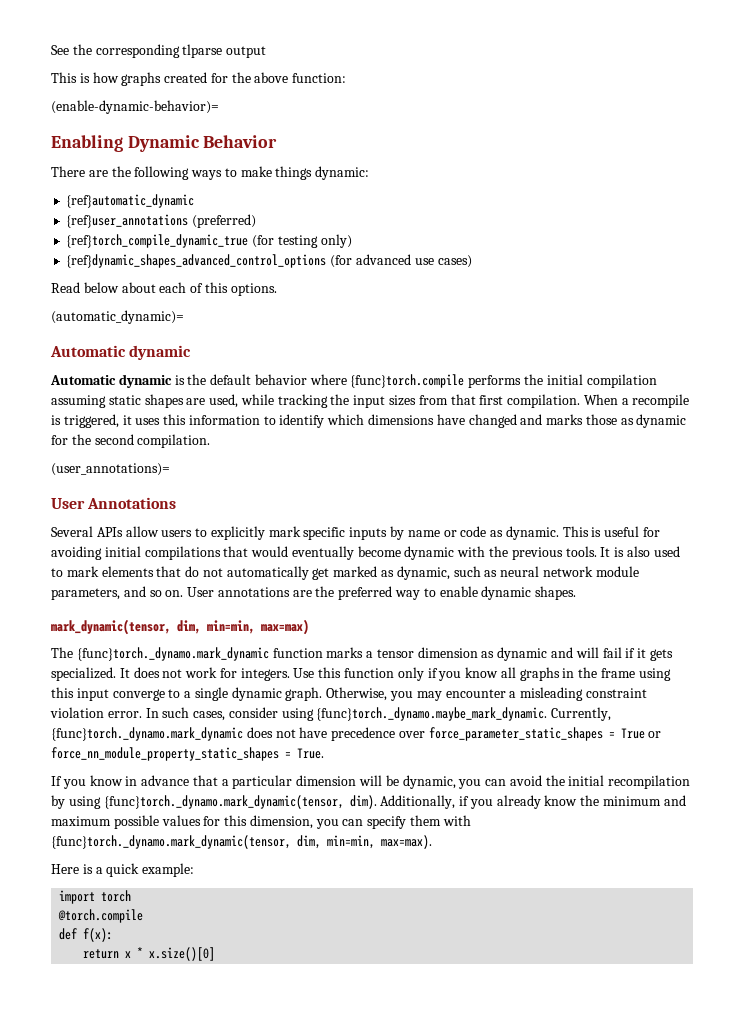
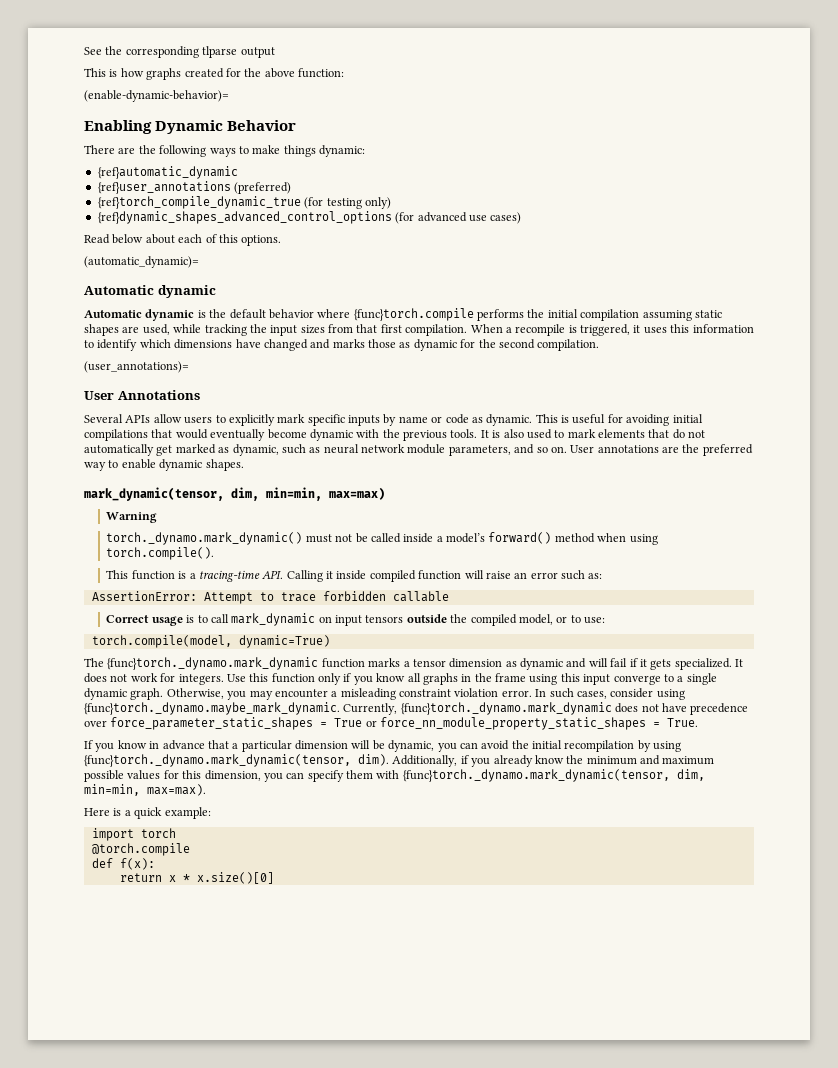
(309, 627) none -> [106,512,158,523] [106,532,658,545] [106,547,215,560] [106,570,603,582] [91,591,449,604] [106,613,606,626] [91,635,330,648] // Warning // torch._dynamo.mark_dynamic() must not be called inside a model’s forward() method when using torch.compile(). // This function is a tracing-time API. Calling it inside compiled function will raise an error such as: // AssertionError: Attempt to trace forbidden callable // Correct usage is to call mark_dynamic on input tensors outside the compiled model, or to use: // torch.compile(model, dynamic=True)

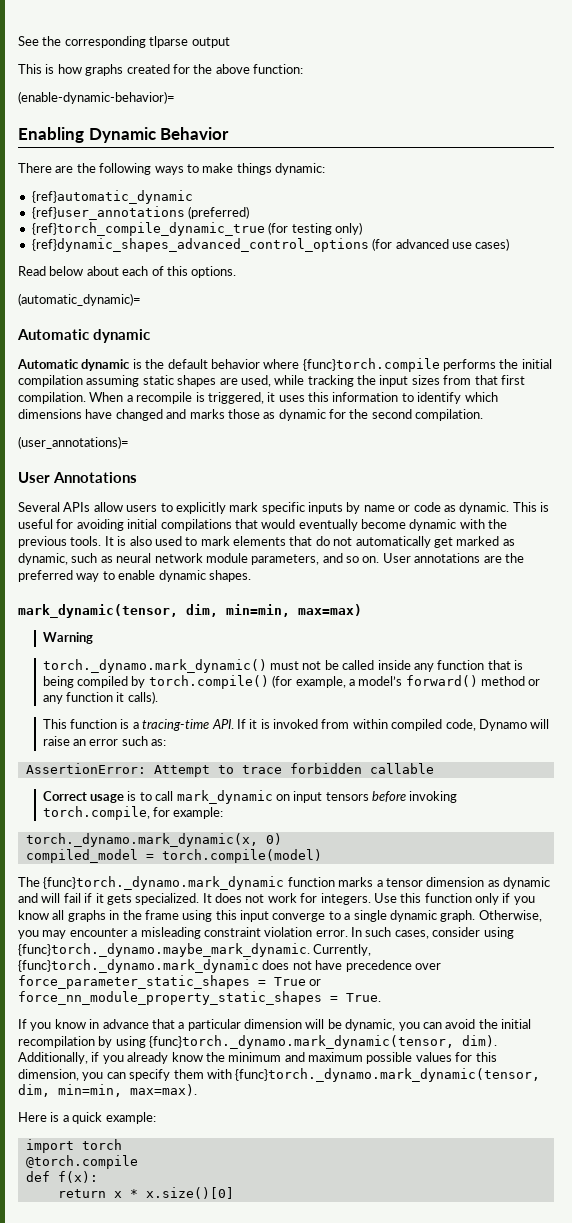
[436,532,658,545] [106,547,215,560] a model’s forward() method when using torch.compile(). -> [413,660,524,672] [42,675,541,689] [42,691,158,704] any function that is being compiled by torch.compile() (for example, a model’s forward() method or any function it calls).
[286,570,462,582] Calling it inside compiled function -> [236,719,527,731] If it is invoked from within compiled code, Dynamo
[406,614,606,626] [91,635,330,648] outside the compiled model, or to use: // torch.compile(model, dynamic=True) -> [372,791,458,803] [42,806,224,820] [25,833,282,847] [25,849,322,863] before invoking torch.compile, for example: // torch._dynamo.mark_dynamic(x, 0) // compiled_model = torch.compile(model)

